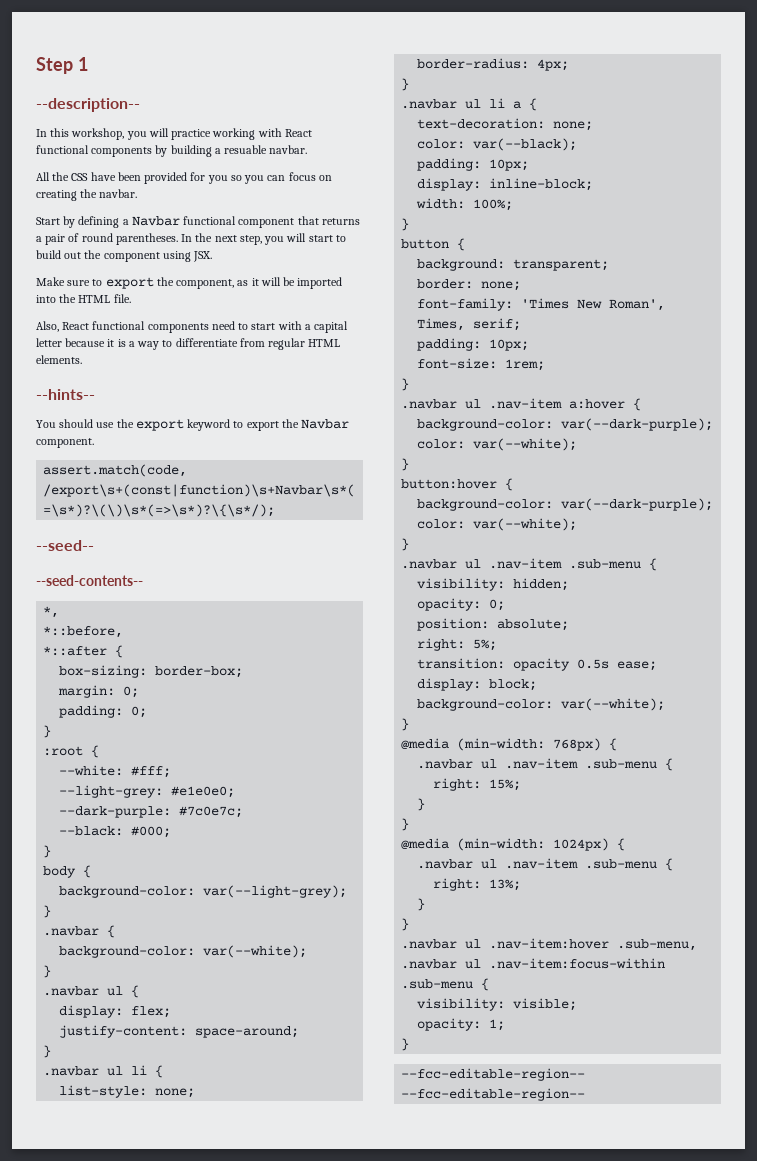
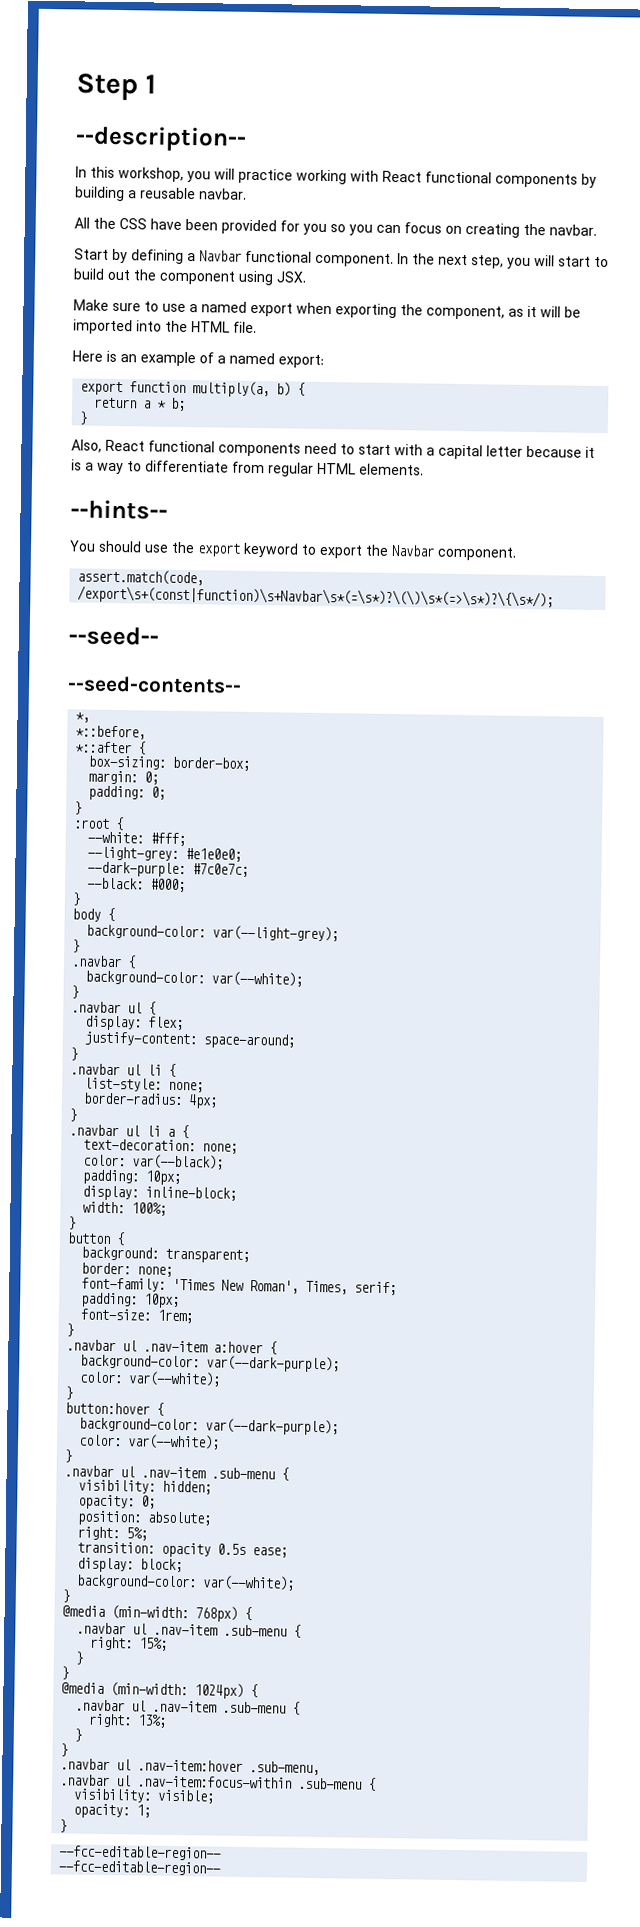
[224,145,268,154] resuable -> [140,187,196,200] reusable
[238,216,360,228] [36,233,178,245] component that returns a pair of round parentheses. -> [315,252,394,267] component.
[105,277,154,289] export -> [162,301,397,319] use a named export when exporting
(131, 298) none -> [72,350,324,368] [80,381,306,398] [94,397,187,412] [79,411,88,425] // Here is an example of a named export: // export function multiply(a, b) { // return a * b; // }

